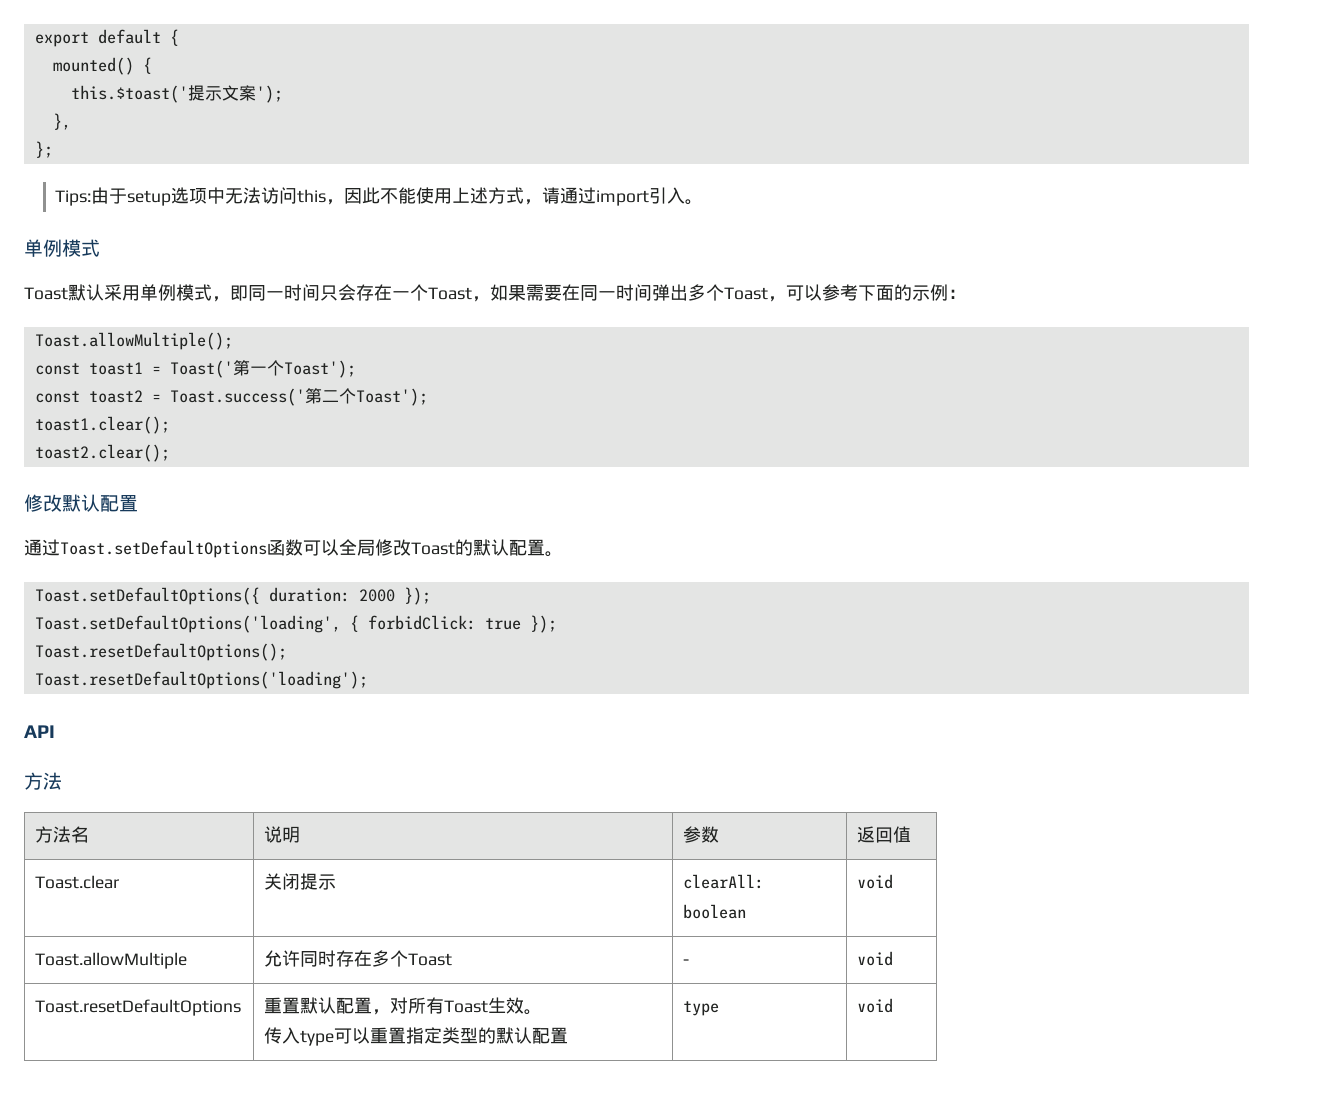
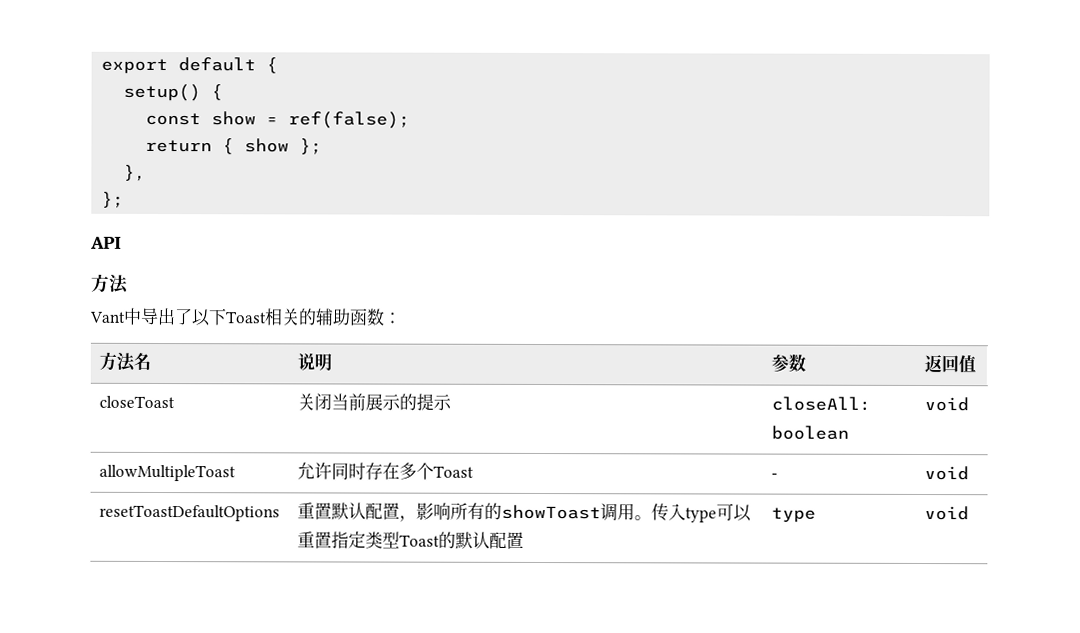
[52,57,152,75] [70,85,283,103] [52,113,71,130] [34,141,53,158] [55,187,704,206] [24,239,100,257] [24,284,966,302] [34,332,233,350] [34,360,356,378] [34,388,428,406] [34,416,170,434] [34,444,170,462] [24,494,138,512] [24,539,563,558] [34,587,431,605] [34,615,557,633] [34,643,287,661] [34,671,368,689] [24,725,55,738] [24,772,62,790] mounted() { // this.$toast('提示文案'); // }, // }; // Tips:由于setup选项中无法访问this，因此不能使用上述方式，请通过import引入。 // 单例模式 // Toast默认采用单例模式，即同一时间只会存在一个Toast，如果需要在同一时间弹出多个Toast，可以参考下面的示例： // Toast.allowMultiple(); // const toast1 = Toast('第一个Toast'); // const toast2 = Toast.success('第二个Toast'); // toast1.clear(); // toast2.clear(); // 修改默认配置 // 通过Toast.setDefaultOptions函数可以全局修改Toast的默认配置。 // Toast.setDefaultOptions({ duration: 2000 }); // Toast.setDefaultOptions('loading', { forbidClick: true }); // Toast.resetDefaultOptions(); // Toast.resetDefaultOptions('loading'); // API // 方法 -> [123,83,224,102] [145,111,411,129] [145,138,323,155] [123,164,147,181] [101,191,125,208] [90,236,122,249] [91,273,129,294] [89,307,402,327] setup() { // const show = ref(false); // return { show }; // }, // }; // API // 方法 // Vant中导出了以下Toast相关的辅助函数：
[35,875,120,889] Toast.clear -> [98,395,175,409] closeToast
(301, 881) none -> [330,393,417,411] 当前展示的
[683,874,765,889] clearAll: -> [770,396,871,411] closeAll:
[35,952,188,969] Toast.allowMultiple -> [98,464,236,482] allowMultipleToast
[35,999,242,1016] Toast.resetDefaultOptions -> [98,504,280,522] resetToastDefaultOptions
[390,997,543,1015] 对所有Toast生效。 // -> [415,502,652,522] 影响所有的showToast调用。
(479, 1035) none -> [398,534,440,547] Toast

